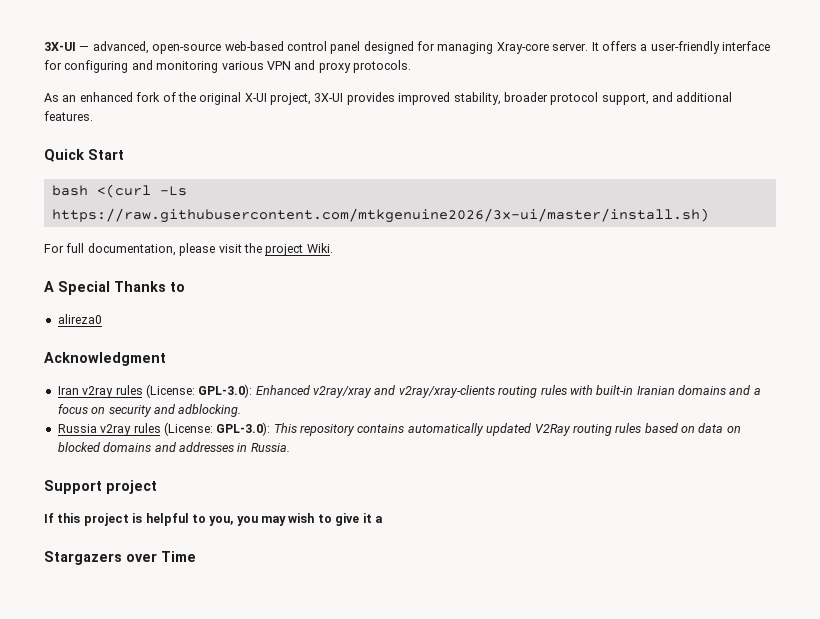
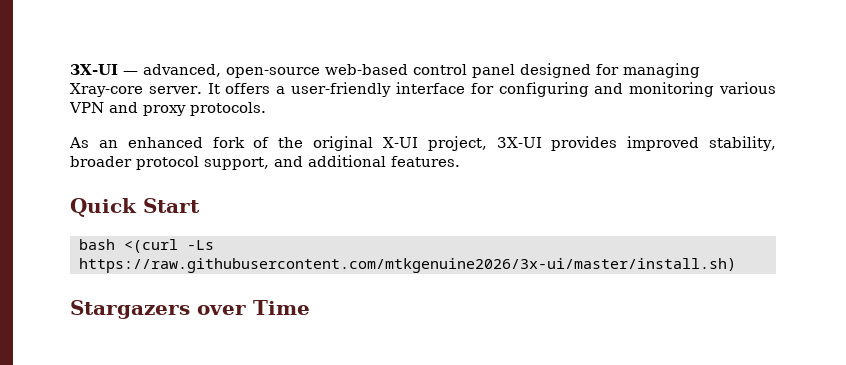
[44,243,333,256] [44,281,185,295] [57,314,102,324] [44,352,166,366] [57,384,761,398] [57,404,242,417] [57,422,741,436] [57,442,290,452] [44,480,157,494] [44,513,383,526] // For full documentation, please visit the project Wiki. // A Special Thanks to // alireza0 // Acknowledgment // Iran v2ray rules (License: GPL-3.0): Enhanced v2ray/xray and v2ray/xray-clients routing rules with built-in Iranian domains and a focus on security and adblocking. // Russia v2ray rules (License: GPL-3.0): This repository contains automatically updated V2Ray routing rules based on data on blocked domains and addresses in Russia. // Support project // If this project is helpful to you, you may wish to give it a -> (736, 265) none

